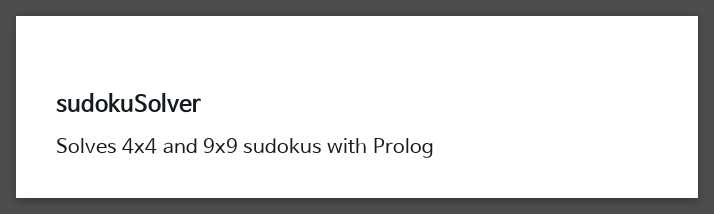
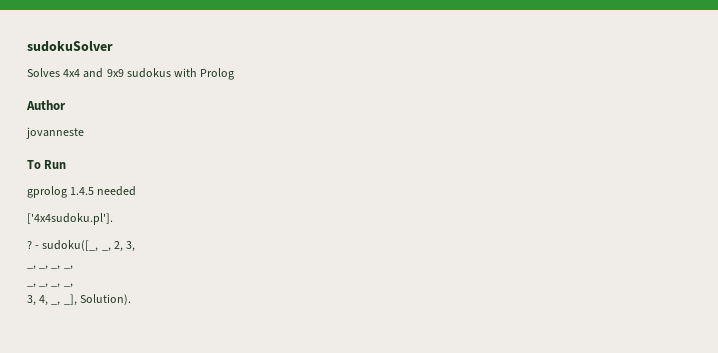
(434, 148) none -> [26,100,66,110] [26,127,84,139] [27,160,67,169] [27,186,137,198] [27,213,113,225] [27,240,136,252] [27,265,73,270] [27,283,73,288] [27,294,131,306] // Author // jovanneste // To Run // gprolog 1.4.5 needed // ['4x4sudoku.pl']. // ? - sudoku([_, _, 2, 3, // _, _, _, _, // _, _, _, _, // 3, 4, _, _], Solution).

